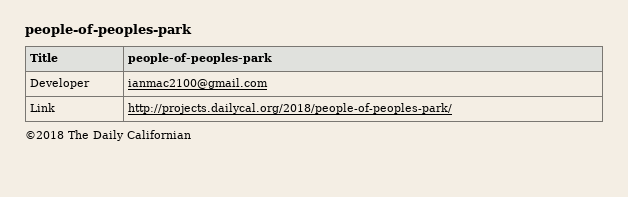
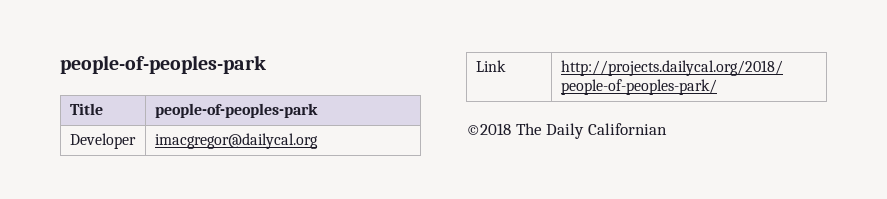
[127,78,268,89] ianmac2100@gmail.com -> [154,133,318,149] imacgregor@dailycal.org

